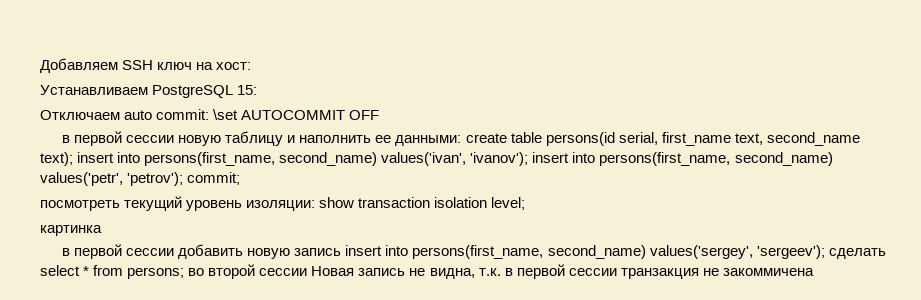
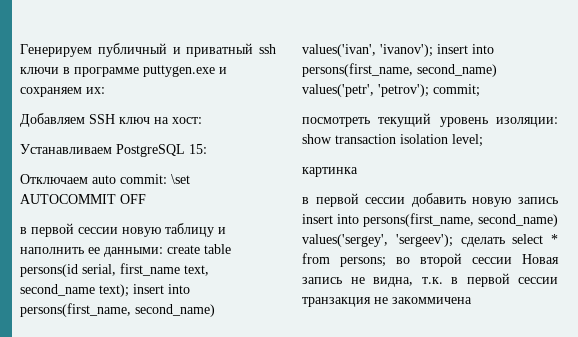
(40, 65) none -> [20,43,276,57] [20,65,227,77] [20,87,105,97] Генерируем публичный и приватный ssh ключи в программе puttygen.exe и сохраняем их: //

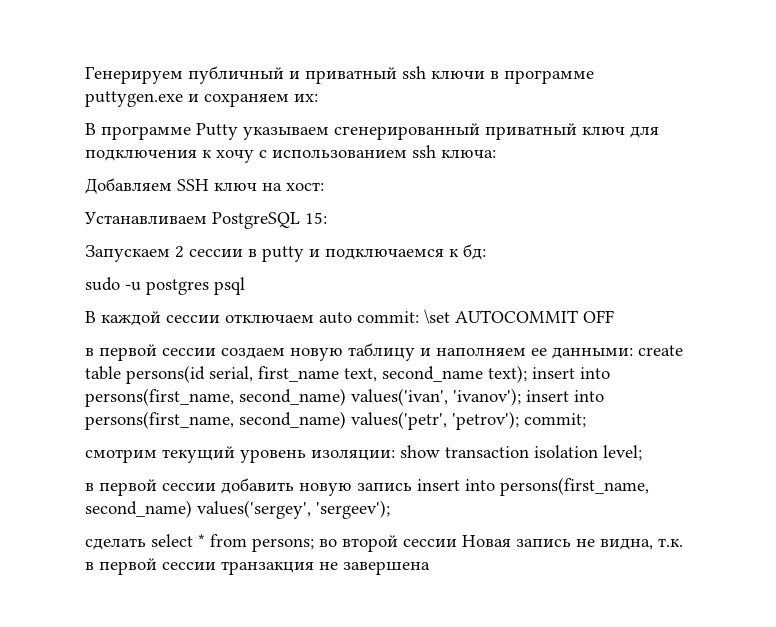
(105, 90) none -> [85,123,659,140] [85,145,496,163] // В программе Putty указываем сгенерированный приватный ключ для подключения к хочу с использованием ssh ключа:
[20,174,88,184] Отключаем -> [85,244,486,262] [85,277,245,295] [85,311,314,326] Запускаем 2 сессии в putty и подключаемся к бд: // sudo -u postgres psql // В каждой сессии отключаем
(118, 230) none -> [221,347,285,359] создаем
[20,247,84,254] наполнить -> [436,347,526,356] наполняем
[302,117,370,127] посмотреть -> [85,449,157,463] смотрим
[302,167,358,177] // картинка -> (642, 453) none
(453, 240) none -> (390, 509) //
[392,297,472,304] закоммичена -> [343,561,430,575] завершена

